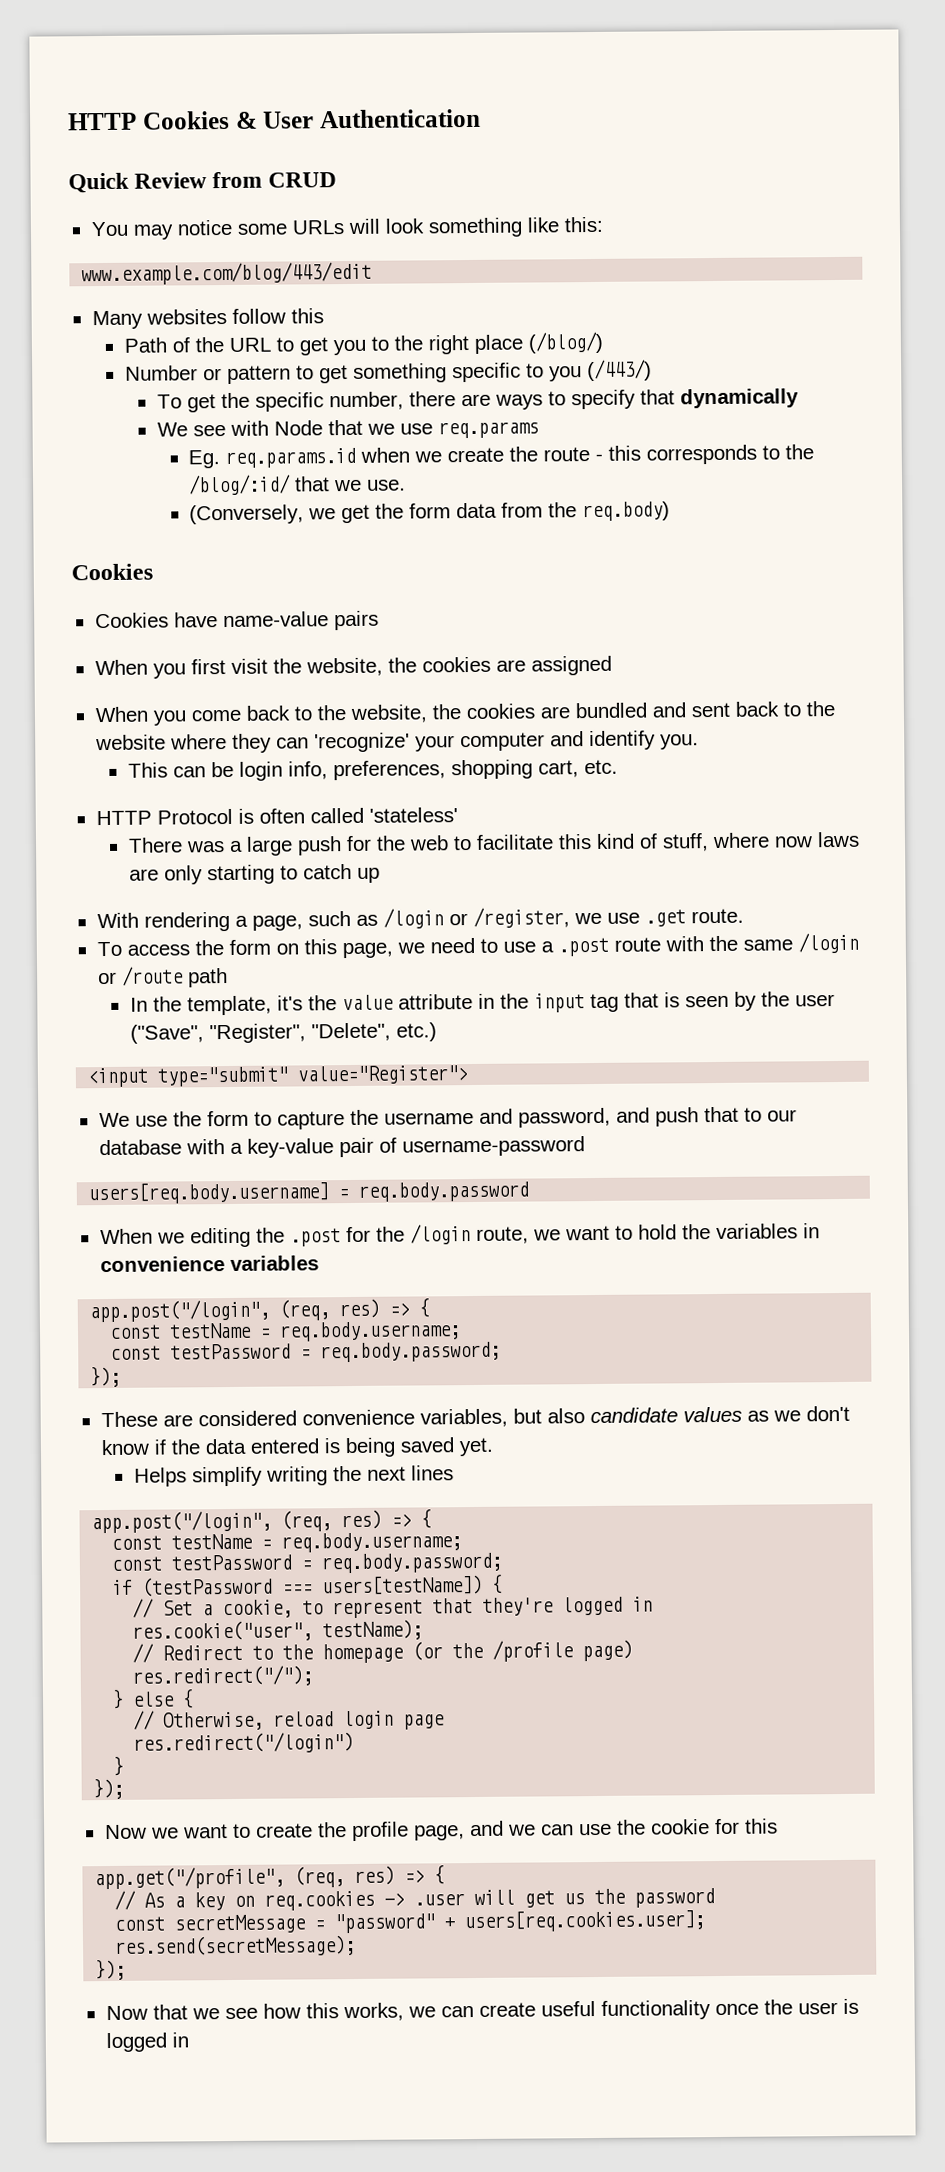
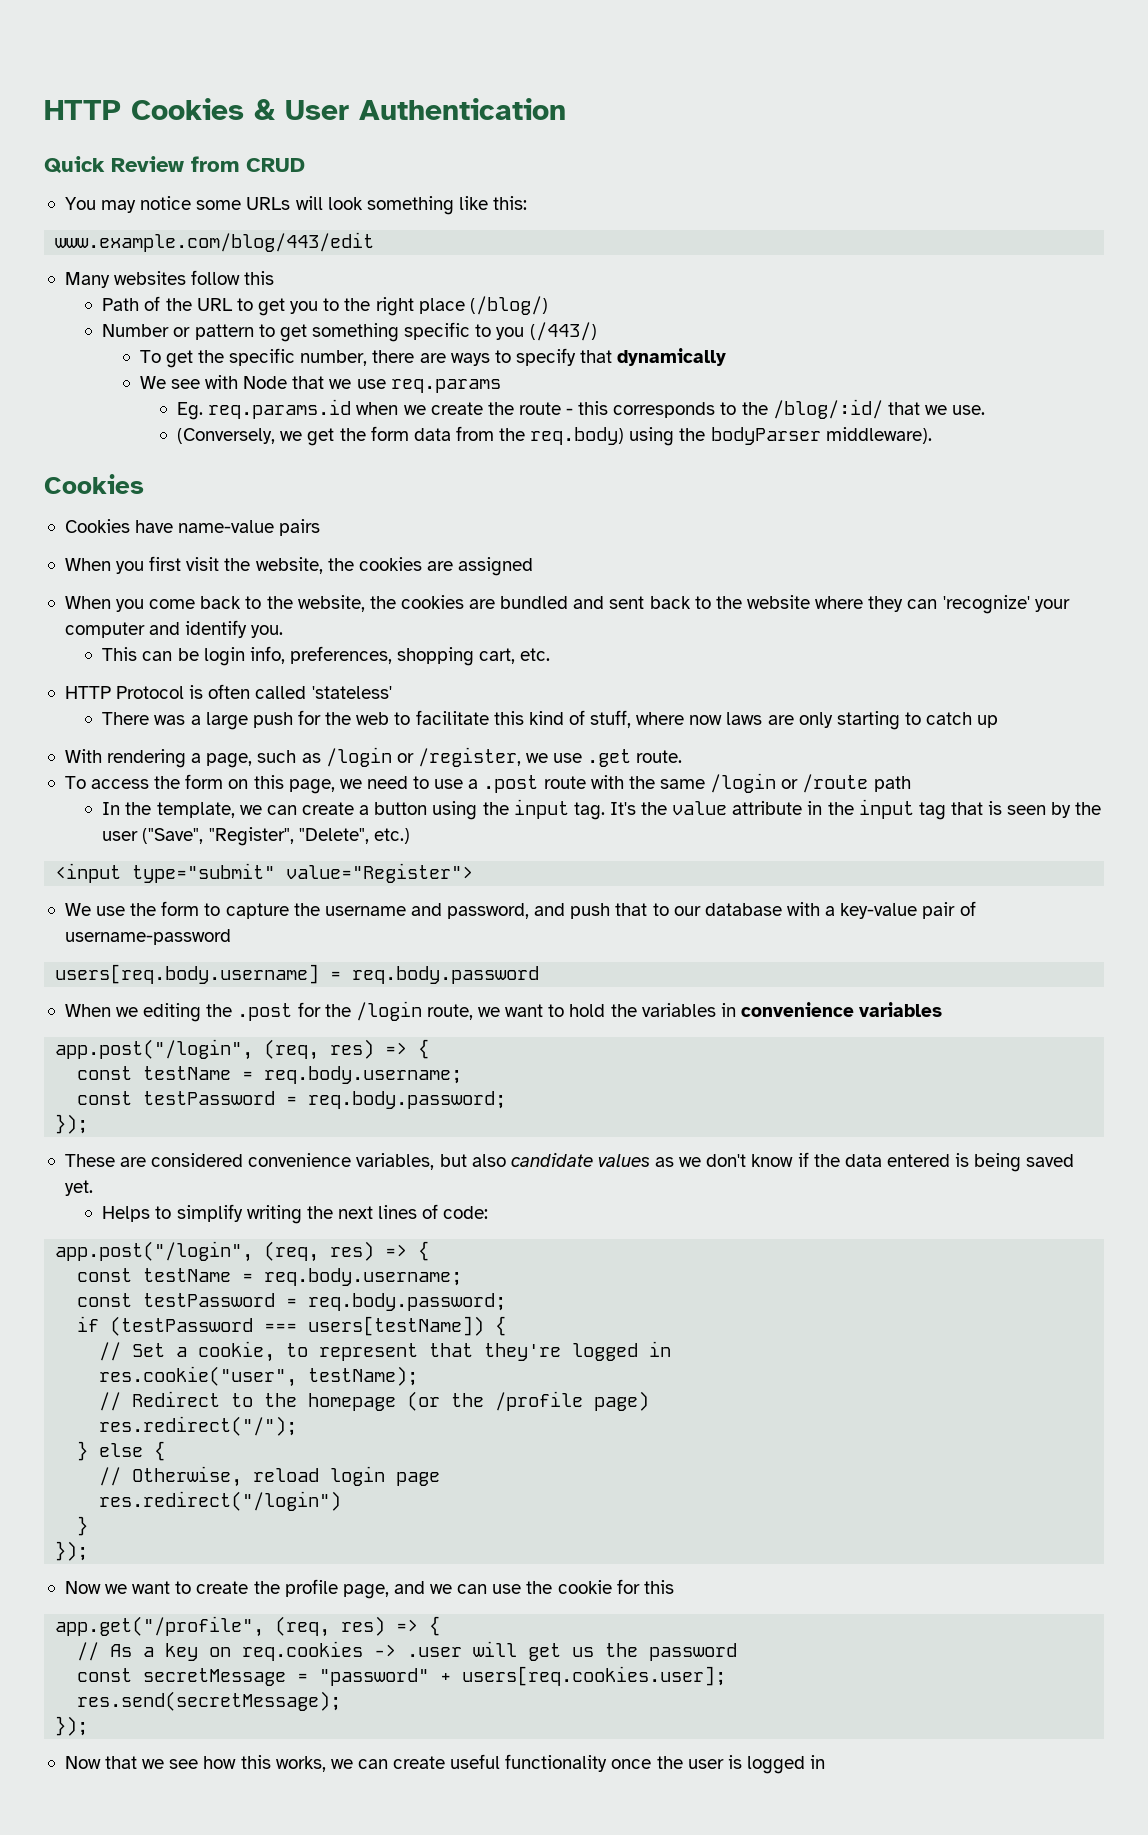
(671, 511) none -> [629,427,932,446] using the bodyParser middleware).
[276,995,303,1011] it's -> [239,799,636,820] we can create a button using the input tag. It's
(187, 1477) none -> [155,1206,172,1219] to
(454, 1473) none -> [422,1204,489,1219] of code:

